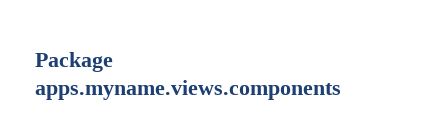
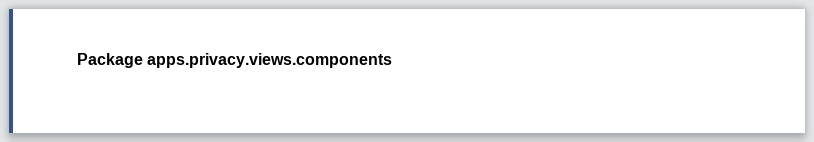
[35,80,341,100] apps.myname.views.components -> [147,53,393,68] apps.privacy.views.components

